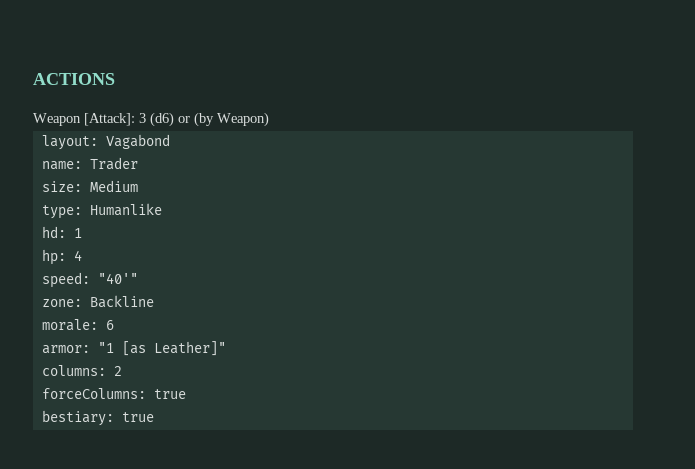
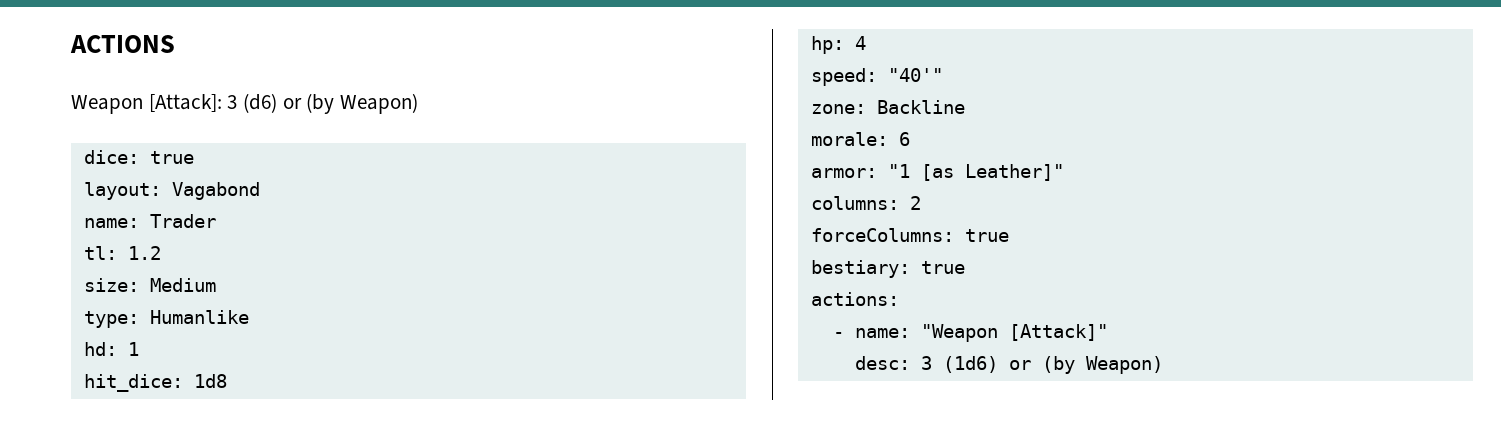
(269, 119) none -> [83,150,194,164] // dice: true
(138, 163) none -> [83,246,161,260] // tl: 1.2
(82, 233) none -> [83,374,227,392] // hit_dice: 1d8
(154, 417) none -> [810,292,899,306] [832,324,1108,342] [854,356,1163,374] // actions: // - name: "Weapon [Attack]" // desc: 3 (1d6) or (by Weapon)

